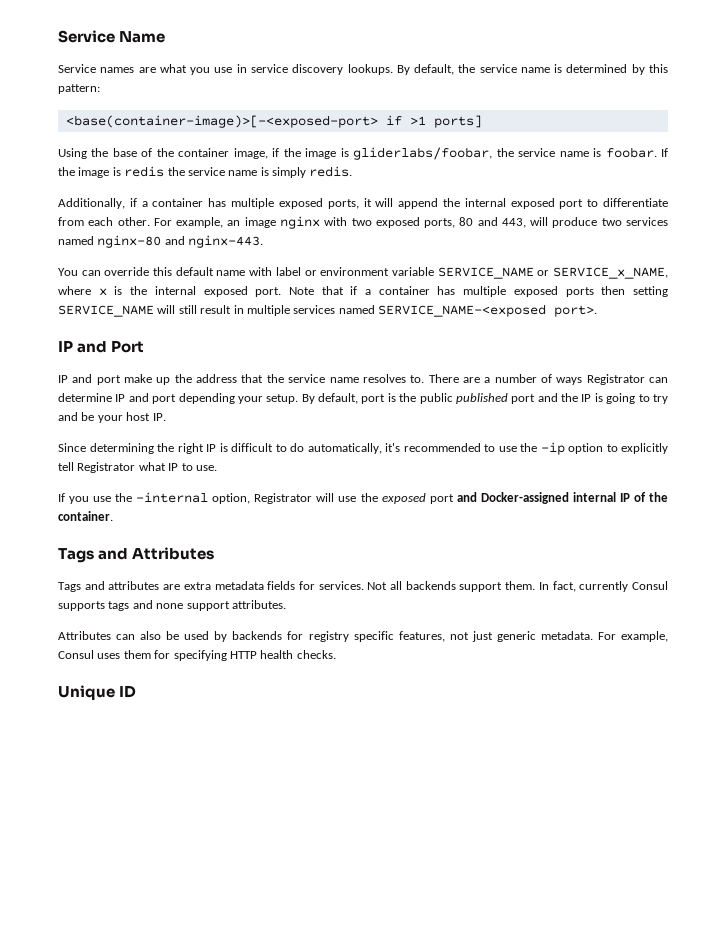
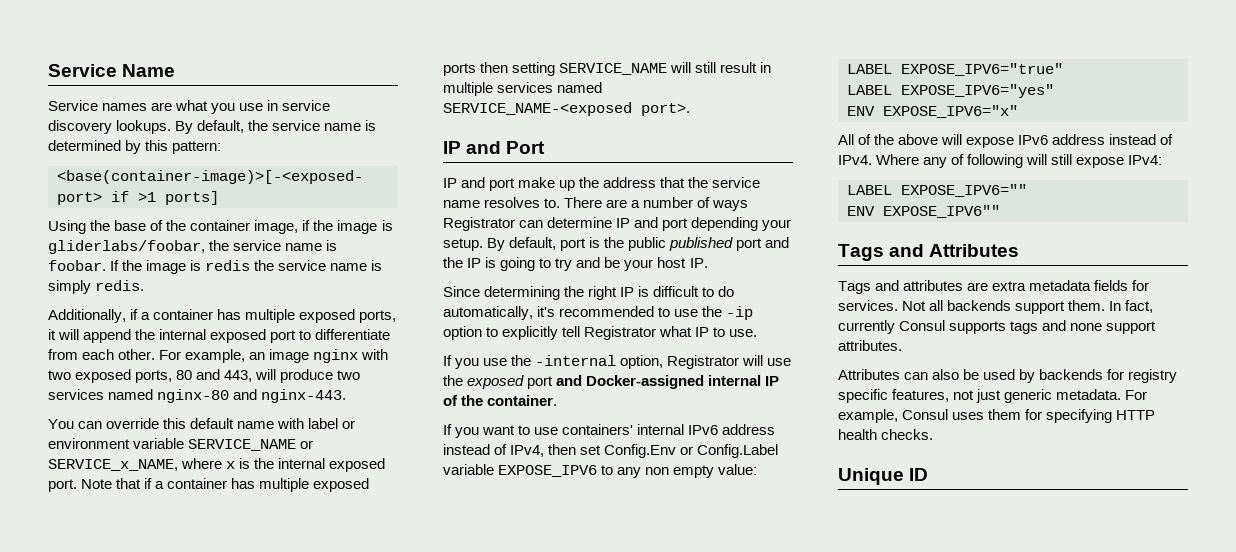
(113, 516) none -> [443,424,776,438] [443,444,779,458] [443,464,758,478] [847,63,1063,76] [847,84,1054,98] [847,105,1018,118] [838,134,1174,148] [838,154,1163,168] [847,184,1027,197] [847,205,1000,218] // If you want to use containers' internal IPv6 address instead of IPv4, then set Config.Env or Config.Label variable EXPOSE_IPV6 to any non empty value: // LABEL EXPOSE_IPV6="true" // LABEL EXPOSE_IPV6="yes" // ENV EXPOSE_IPV6="x" // All of the above will expose IPv6 address instead of IPv4. Where any of following will still expose IPv4: // LABEL EXPOSE_IPV6="" // ENV EXPOSE_IPV6""

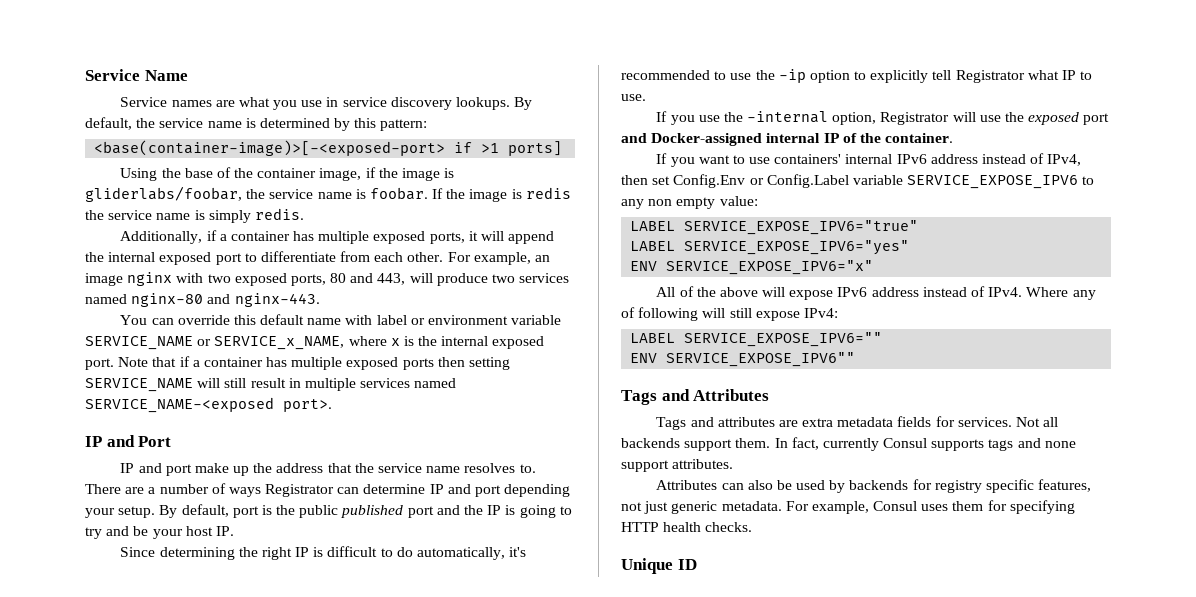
[498,465,598,477] EXPOSE_IPV6 -> [907,175,1079,189] SERVICE_EXPOSE_IPV6
[901,63,1063,76] [847,84,1054,98] [847,105,1018,118] EXPOSE_IPV6="true" // LABEL EXPOSE_IPV6="yes" // ENV EXPOSE_IPV6="x" -> [684,220,919,235] [630,240,910,255] [630,260,874,275] SERVICE_EXPOSE_IPV6="true" // LABEL SERVICE_EXPOSE_IPV6="yes" // ENV SERVICE_EXPOSE_IPV6="x"
[901,184,1027,197] [847,205,1000,218] EXPOSE_IPV6="" // ENV EXPOSE_IPV6"" -> [684,332,883,347] [630,352,856,367] SERVICE_EXPOSE_IPV6="" // ENV SERVICE_EXPOSE_IPV6""

